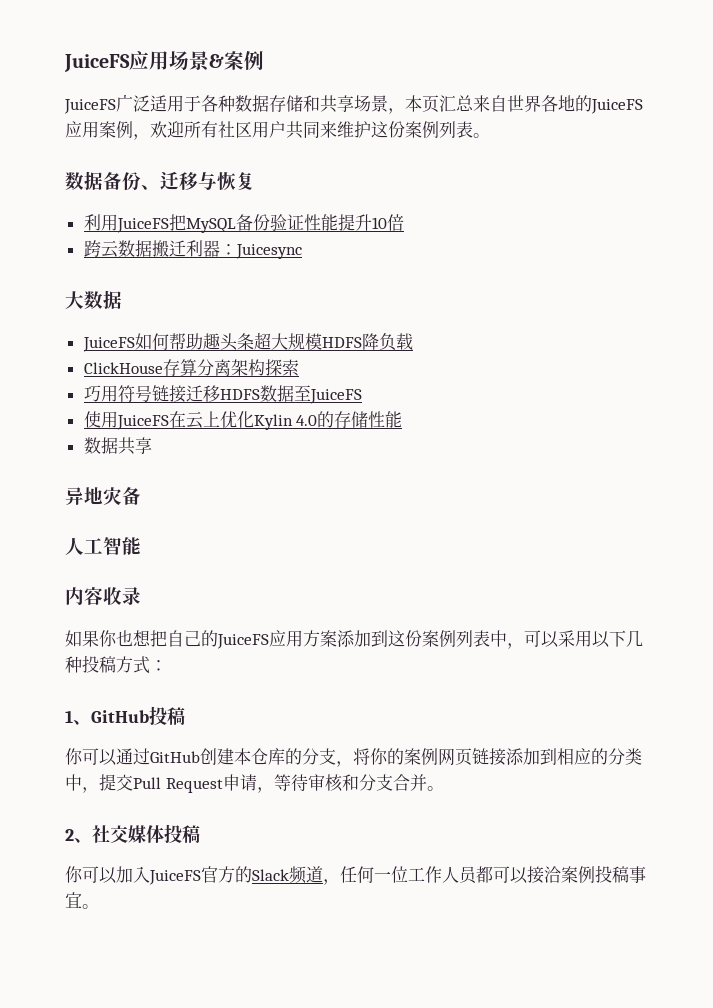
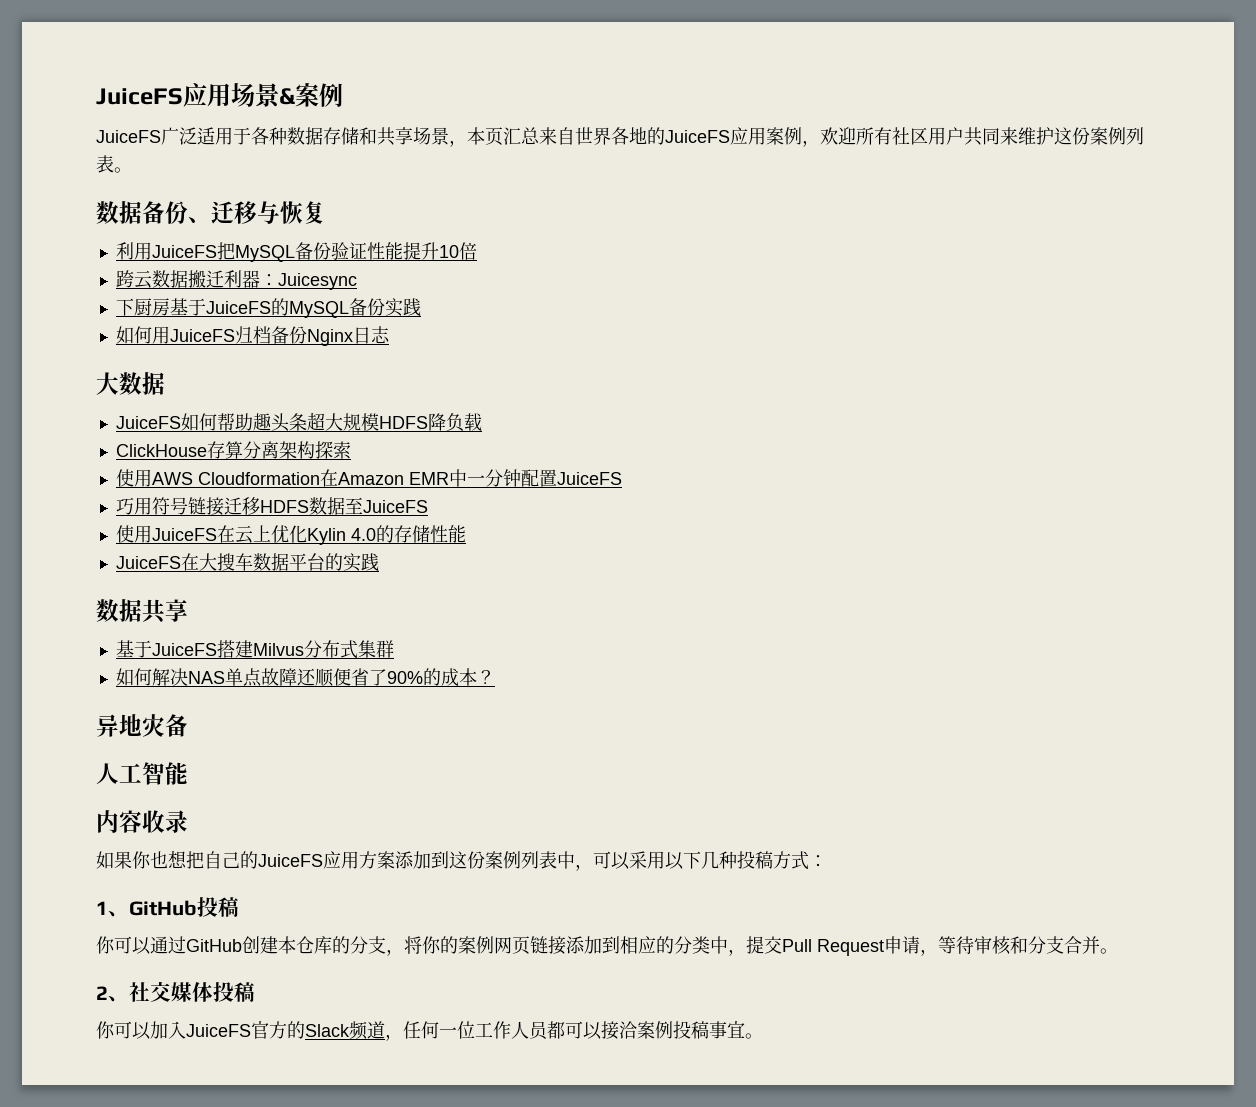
(302, 251) none -> [115,298,421,318] [115,326,390,346] // 下厨房基于JuiceFS的MySQL备份实践 // 如何用JuiceFS归档备份Nginx日志
(299, 367) none -> [115,469,622,487] // 使用AWS Cloudformation在Amazon EMR中一分钟配置JuiceFS
[83,437,152,455] 数据共享 -> [115,553,379,572] [96,599,188,624] [115,640,394,659] [115,668,495,687] JuiceFS在大搜车数据平台的实践 // 数据共享 // 基于JuiceFS搭建Milvus分布式集群 // 如何解决NAS单点故障还顺便省了90%的成本？

